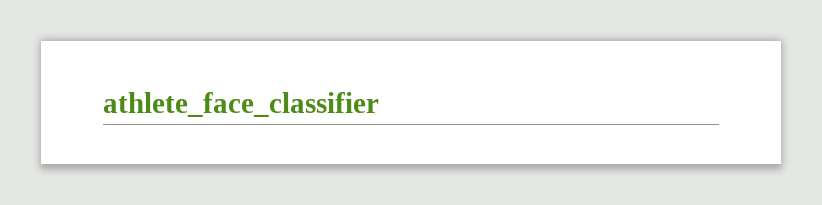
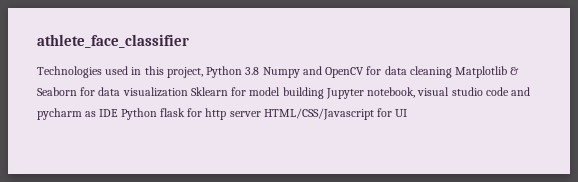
(379, 104) none -> [37,66,520,78] [37,87,531,99] [37,108,408,120] // Technologies used in this project, Python 3.8 Numpy and OpenCV for data cleaning Matplotlib & Seaborn for data visualization Sklearn for model building Jupyter notebook, visual studio code and pycharm as IDE Python flask for http server HTML/CSS/Javascript for UI

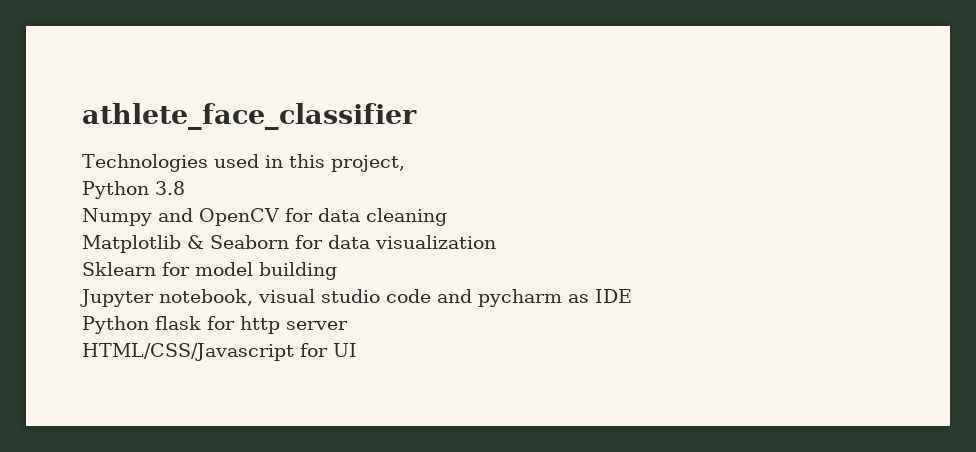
(203, 72) none -> (405, 163) //
(260, 71) none -> (185, 188) //
(452, 72) none -> (447, 217) //
(188, 92) none -> (496, 242) //
(324, 93) none -> (337, 271) //
(119, 113) none -> (632, 296) //
(261, 114) none -> (348, 325) //

